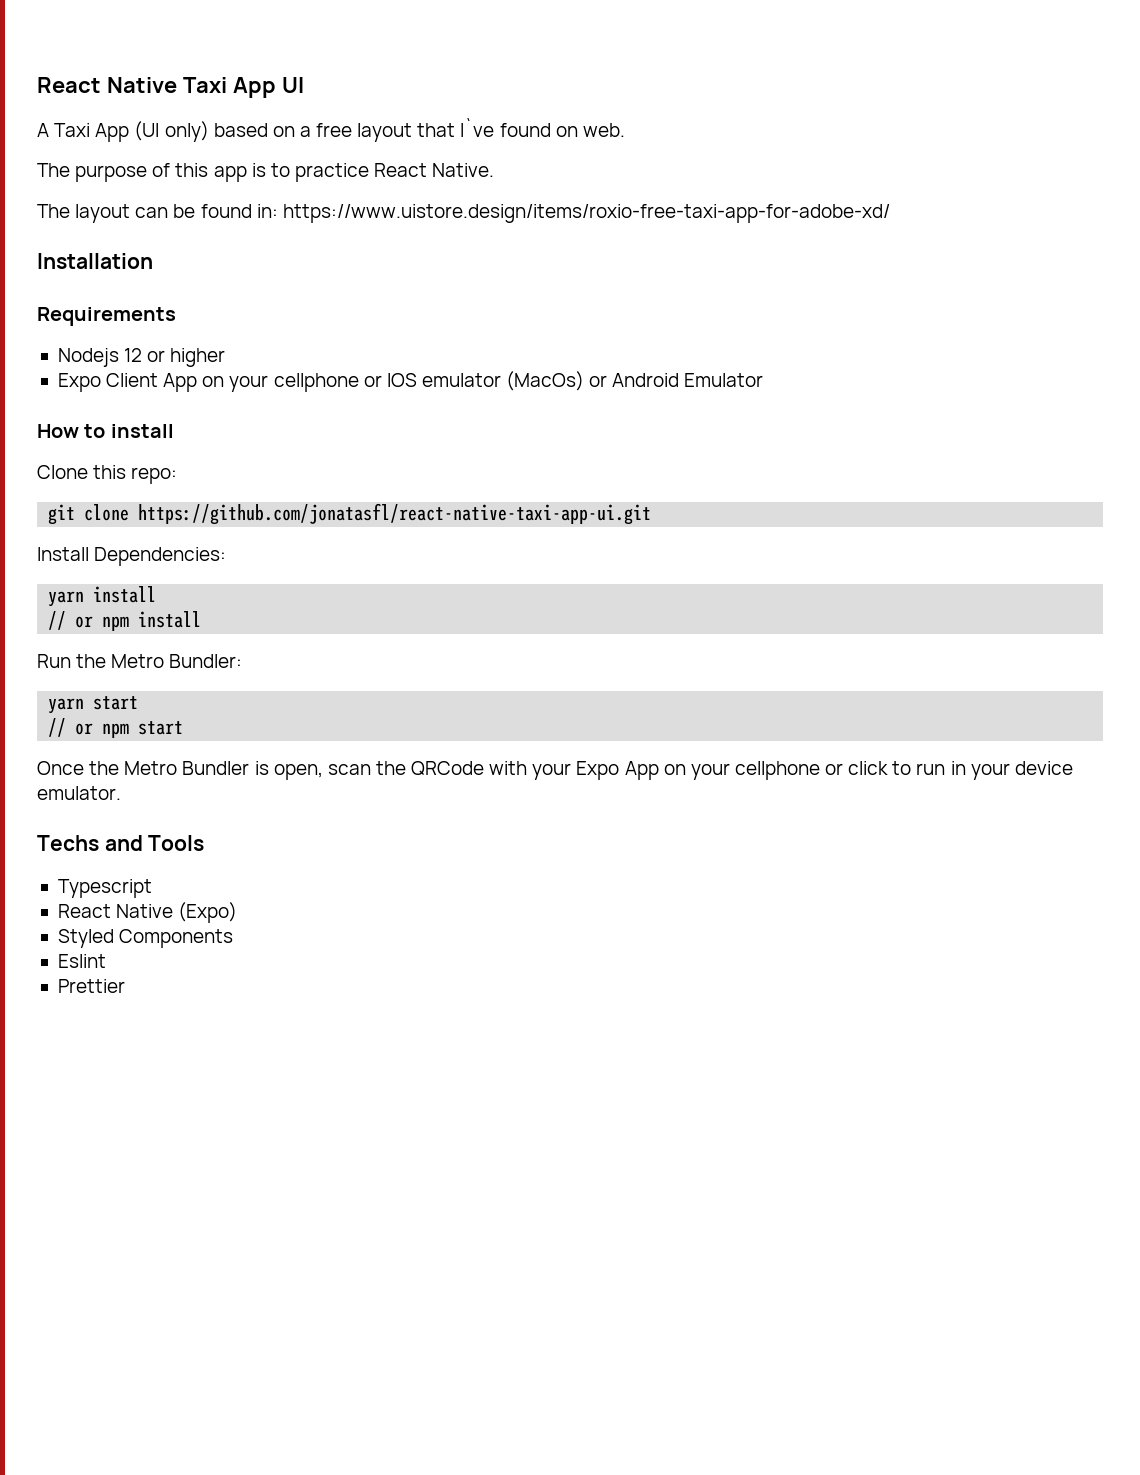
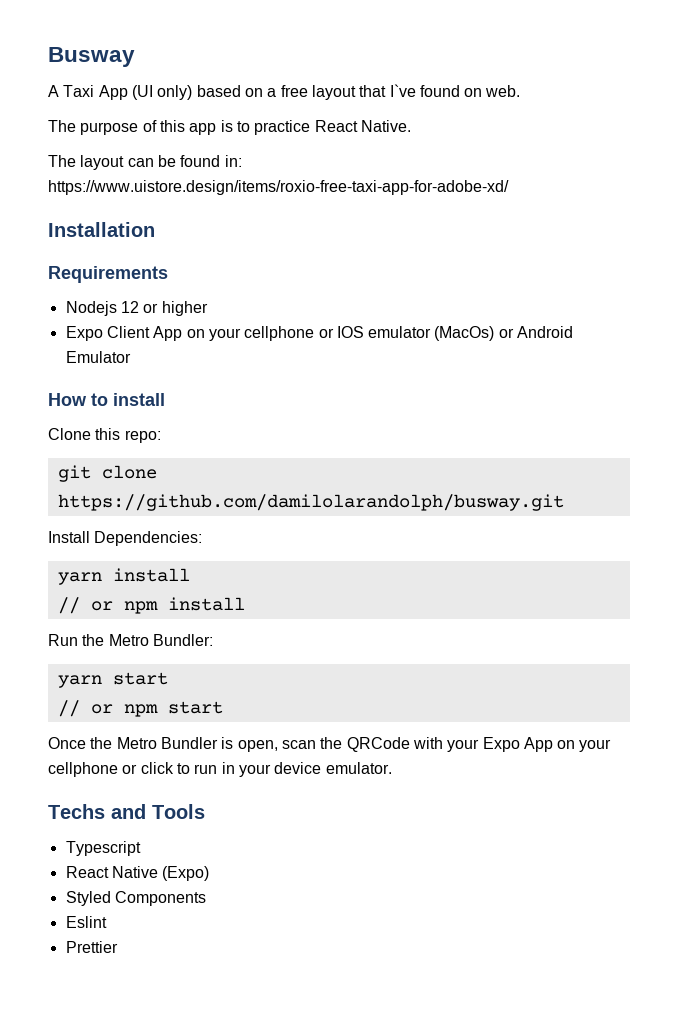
[37,77,304,98] React Native Taxi App UI -> [48,47,135,67] Busway
[138,503,652,525] https://github.com/jonatasfl/react-native-taxi-app-ui.git -> [57,494,564,511] https://github.com/damilolarandolph/busway.git

